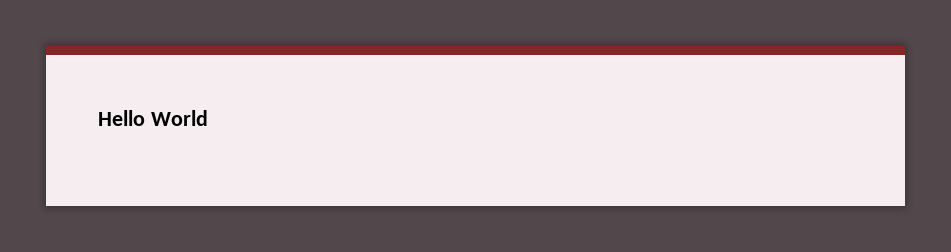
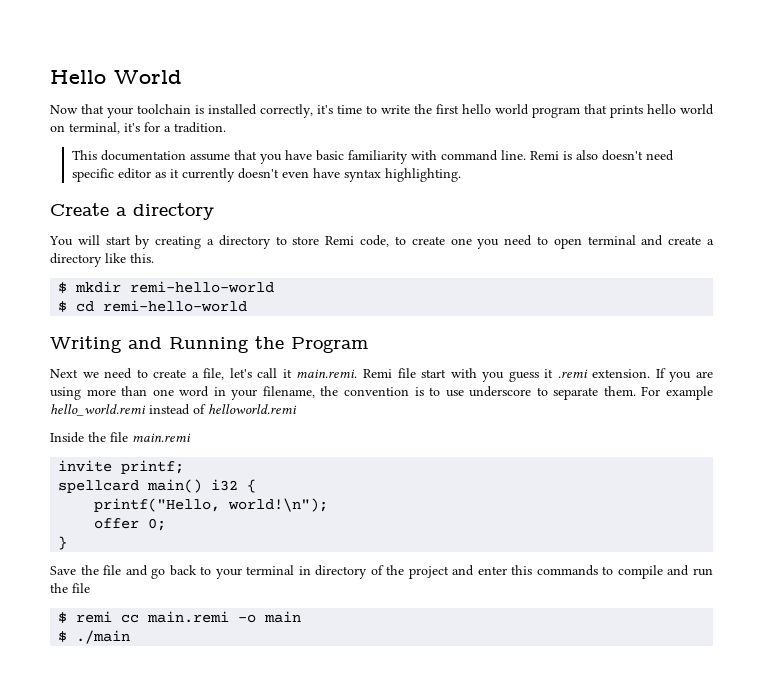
(208, 118) none -> [50,104,714,118] [50,122,226,134] [71,150,674,164] [71,168,461,182] [50,203,214,220] [49,235,714,249] [50,253,154,267] [58,281,275,293] [58,300,248,312] [50,336,368,353] [50,368,713,382] [50,386,713,400] [50,404,297,416] [50,432,191,443] [58,460,185,474] [58,479,257,493] [94,498,329,512] [94,518,167,531] [58,536,68,550] [50,565,713,579] [50,583,90,593] [58,611,302,623] [58,630,131,644] // Now that your toolchain is installed correctly, it's time to write the first hello world program that prints hello world on terminal, it's for a tradition. // This documentation assume that you have basic familiarity with command line. Remi is also doesn't need specific editor as it currently doesn't even have syntax highlighting. // Create a directory // You will start by creating a directory to store Remi code, to create one you need to open terminal and create a directory like this. // $ mkdir remi-hello-world // $ cd remi-hello-world // Writing and Running the Program // Next we need to create a file, let's call it main.remi. Remi file start with you guess it .remi extension. If you are using more than one word in your filename, the convention is to use underscore to separate them. For example hello_world.remi instead of helloworld.remi // Inside the file main.remi // invite printf; // spellcard main() i32 { // printf("Hello, world!\n"); // offer 0; // } // Save the file and go back to your terminal in directory of the project and enter this commands to compile and run the file // $ remi cc main.remi -o main // $ ./main

